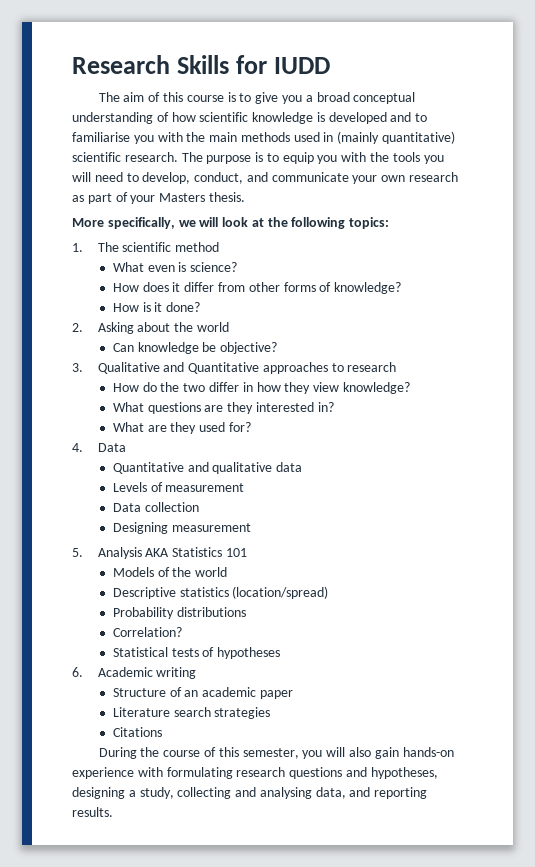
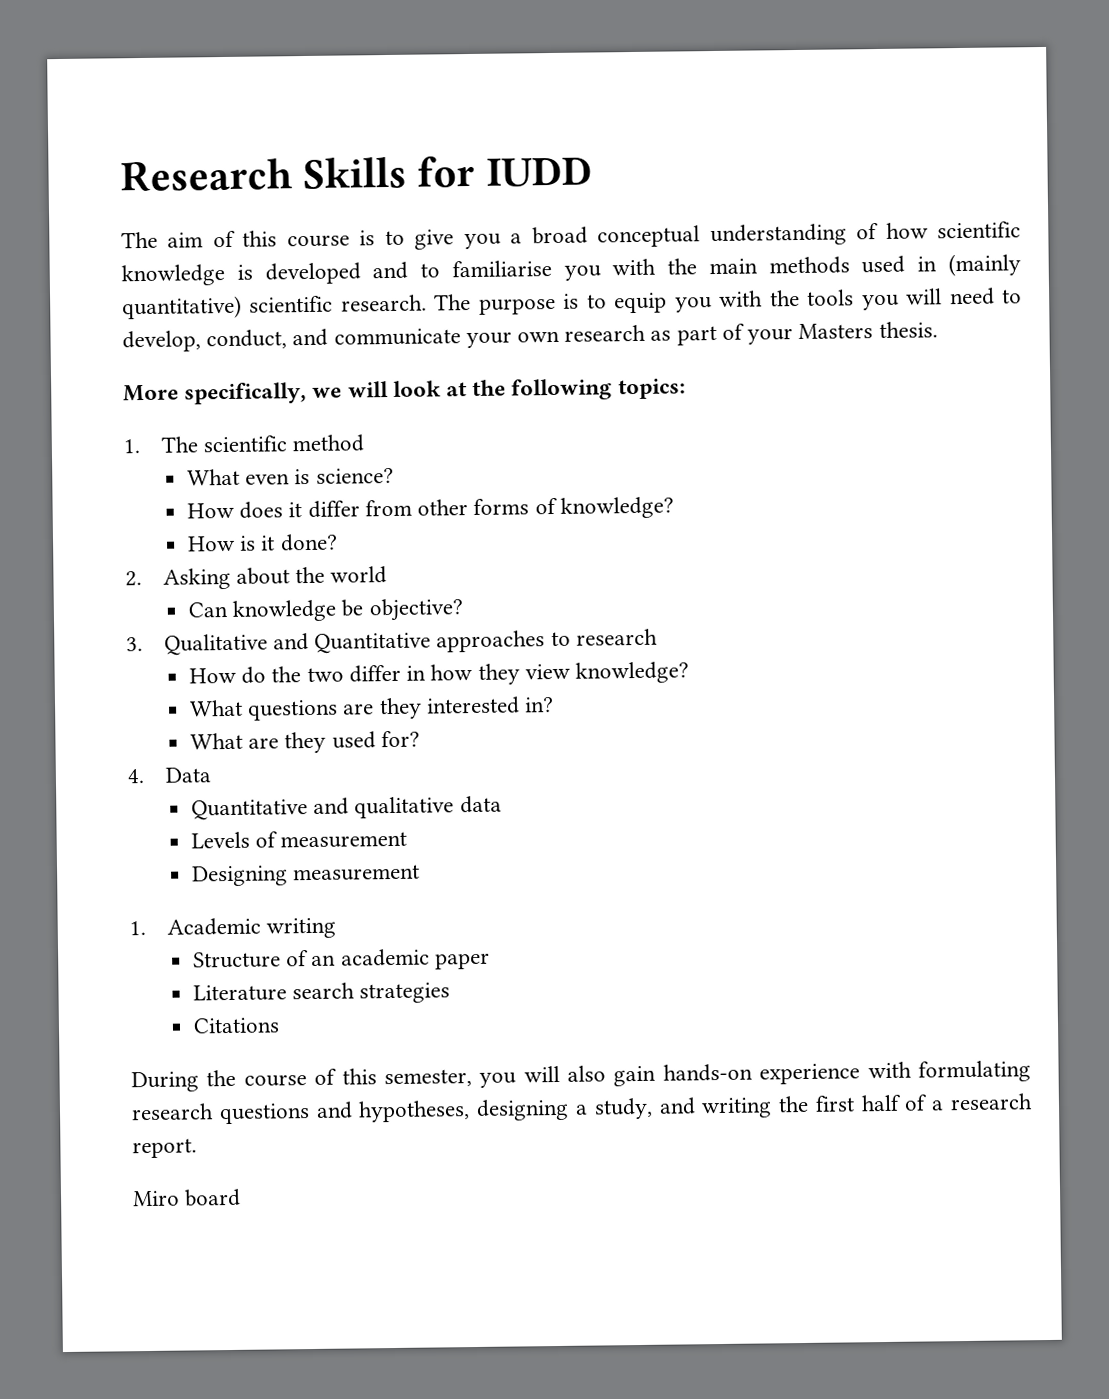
[112,502,199,512] // Data collection -> (408, 840) none
[72,547,247,559] [112,567,228,577] [112,586,329,599] [112,607,246,619] [112,627,182,637] [112,647,281,659] [72,667,83,677] 5. Analysis AKA Statistics 101 // Models of the world // Descriptive statistics (location/spread) // Probability distributions // Correlation? // Statistical tests of hypotheses // 6. -> [129,921,146,936] 1.
[177,787,428,799] [72,807,113,817] collecting and analysing data, and reporting results. -> [658,1093,1034,1119] [132,1138,197,1159] [132,1188,242,1207] and writing the first half of a research report. // Miro board

